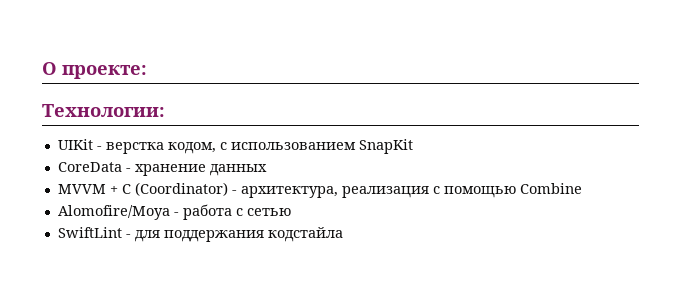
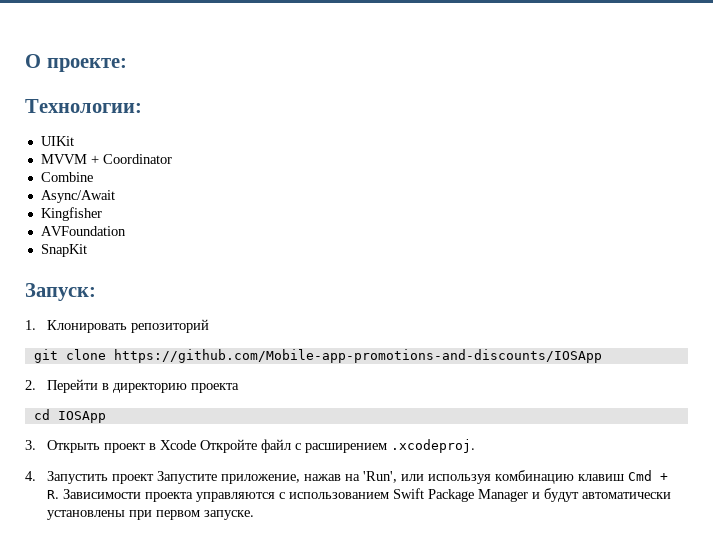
[96,139,413,154] [57,162,267,176] [57,182,582,198] [57,204,291,220] [57,227,343,242] - верстка кодом, с использованием SnapKit // CoreData - хранение данных // MVVM + С (Coordinator) - архитектура, реализация с помощью Combine // Alomofire/Moya - работа с сетью // SwiftLint - для поддержания кодстайла -> [40,154,172,164] [40,172,93,182] [40,190,115,203] [40,207,102,221] [40,226,126,236] [40,244,87,257] [25,283,96,301] [25,319,210,333] [33,349,602,363] [25,379,240,393] [33,409,106,423] [25,439,476,453] [25,470,669,484] [47,488,672,502] [47,510,255,520] // MVVM + Coordinator // Combine // Async/Await // Kingfisher // AVFoundation // SnapKit // Запуск: // 1. Клонировать репозиторий // git clone https://github.com/Mobile-app-promotions-and-discounts/IOSApp // 2. Перейти в директорию проекта // cd IOSApp // 3. Открыть проект в Xcode Откройте файл с расширением .xcodeproj. // 4. Запустить проект Запустите приложение, нажав на 'Run', или используя комбинацию клавиш Cmd + R. Зависимости проекта управляются с использованием Swift Package Manager и будут автоматически установлены при первом запуске.

